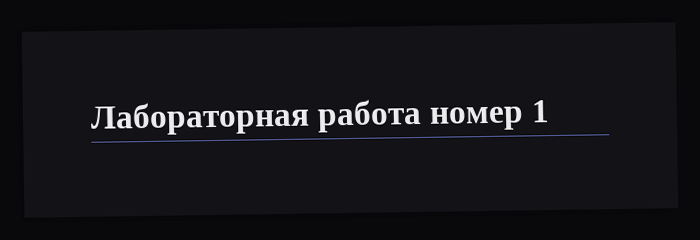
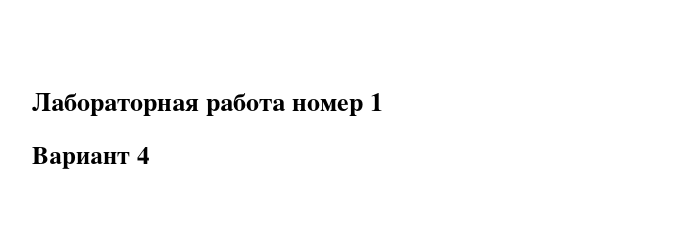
(551, 111) none -> [32,147,150,169] // Вариант 4

